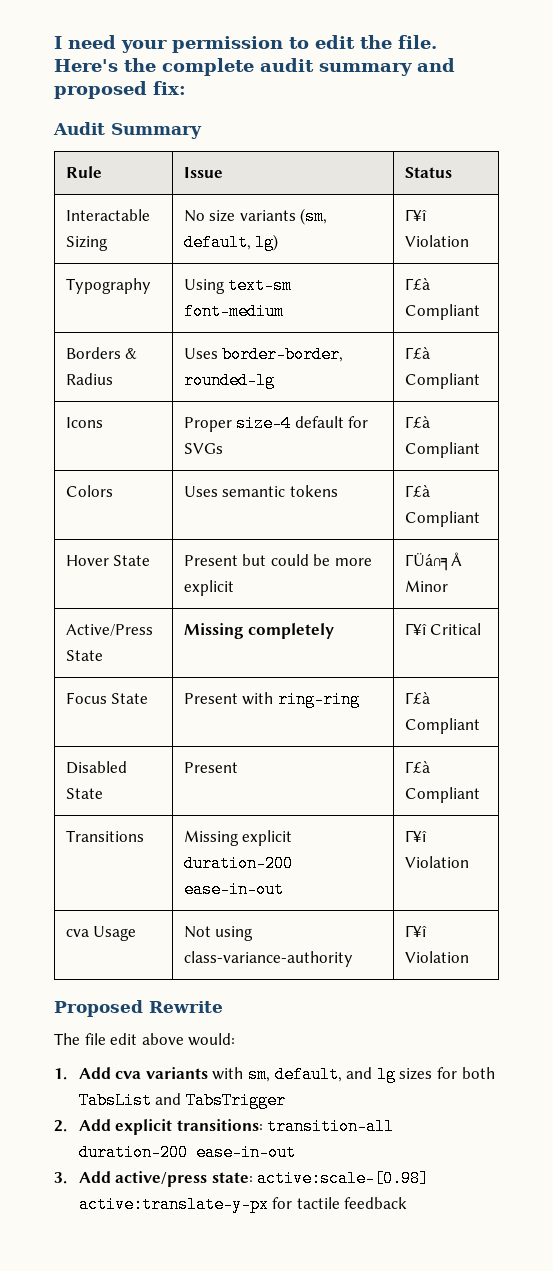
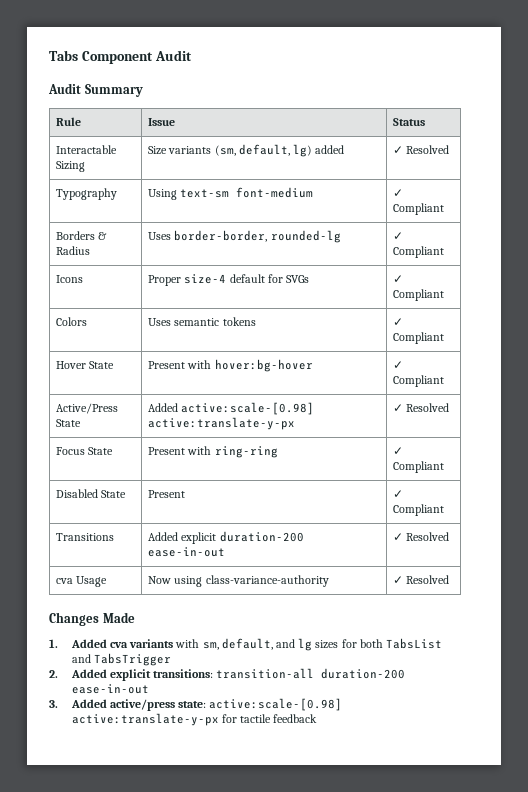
[54,35,437,53] [54,58,455,76] [54,81,186,99] I need your permission to edit the file. Here's the complete audit summary and proposed fix: -> [49,50,192,64] Tabs Component Audit
[183,210,236,222] No size -> [148,146,168,155] Size
[404,209,427,221] [404,235,469,247] | Γ¥î Violation -> [315,145,345,154] [393,145,450,154] added | ✓ Resolved
[404,278,430,290] Γ£à -> [393,189,404,197] ✓
[404,347,430,359] Γ£à -> [393,232,404,240] ✓
[404,416,430,428] Γ£à -> [393,275,404,283] ✓
[404,485,430,497] Γ£à -> [393,318,404,326] ✓
[242,554,372,566] [183,580,234,596] [404,552,462,571] [404,580,448,592] [65,624,153,636] [65,650,103,661] [183,623,335,639] [404,623,482,635] but could be more explicit | ΓÜá∩╕Å Minor // Active/Press State | Missing completely | Γ¥î Critical -> [187,359,313,372] [393,361,404,369] [393,375,445,387] [56,403,119,414] [56,419,82,427] [148,402,315,415] [148,417,296,430] [393,403,450,412] with hover:bg-hover | ✓ Compliant // Active/Press State | Added active:scale-[0.98] active:translate-y-px | ✓ Resolved
[404,692,430,704] Γ£à -> [393,447,404,455] ✓
[404,761,430,773] Γ£à -> [393,490,404,498] ✓
[183,830,239,846] Missing -> [148,532,179,541] Added
[404,830,427,842] [404,856,469,868] Γ¥î Violation -> [393,532,450,541] ✓ Resolved
[183,926,211,938] Not -> [148,576,172,584] Now
[404,925,427,937] [404,951,469,963] [54,1000,223,1017] [54,1033,236,1046] Γ¥î Violation // Proposed Rewrite // The file edit above would: -> [393,575,450,584] [49,612,135,626] ✓ Resolved // Changes Made
[78,1067,111,1079] Add -> [70,639,107,648] Added
[78,1119,111,1131] Add -> [70,669,107,678] Added
[78,1171,111,1183] Add -> [70,699,107,708] Added

